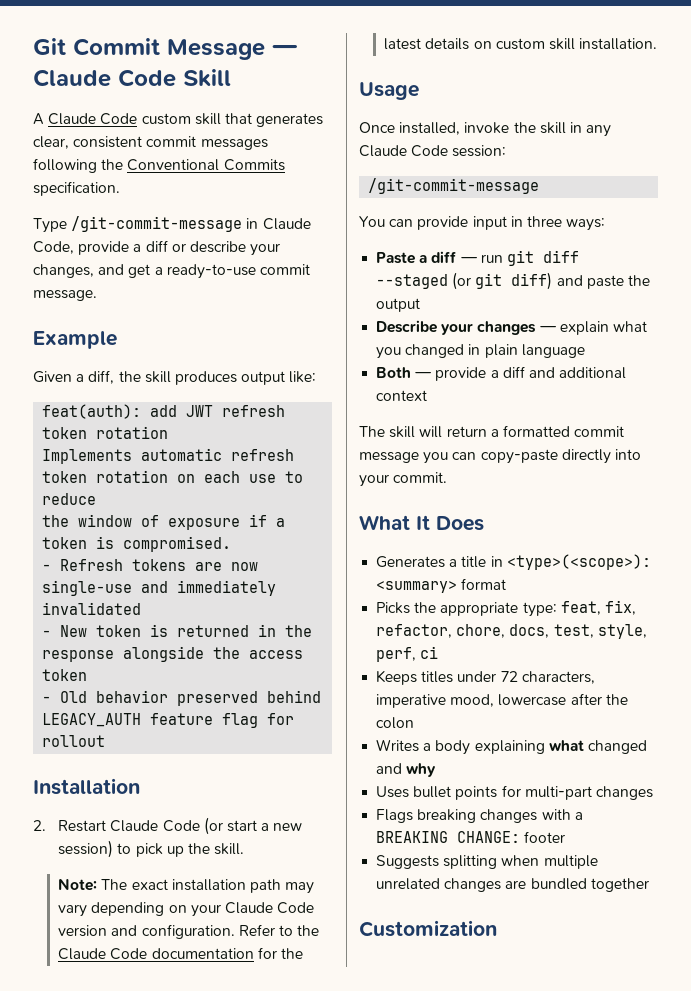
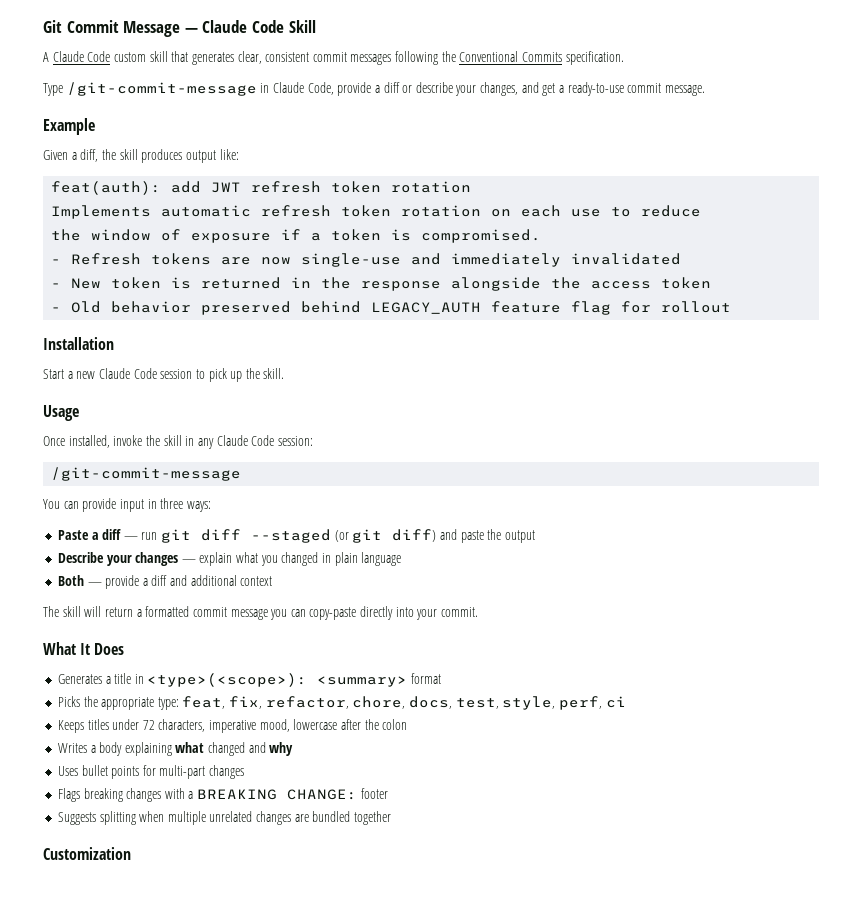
[33,817,303,835] [58,840,114,858] 2. Restart Claude Code (or start a new session) -> [43,368,193,379] Start a new Claude Code session
[58,879,315,894] [58,902,315,917] [58,924,320,939] [58,947,303,960] [384,38,658,50] // Note: The exact installation path may vary depending on your Claude Code version and configuration. Refer to the Claude Code documentation for the latest details on custom skill installation. -> (285, 373) none

